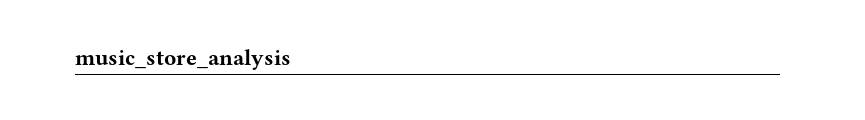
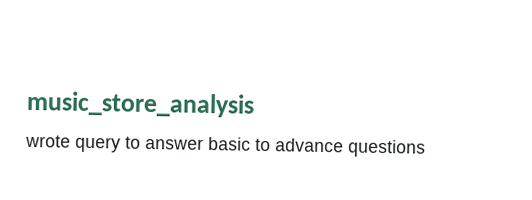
(291, 59) none -> [25,134,426,158] // wrote query to answer basic to advance questions

